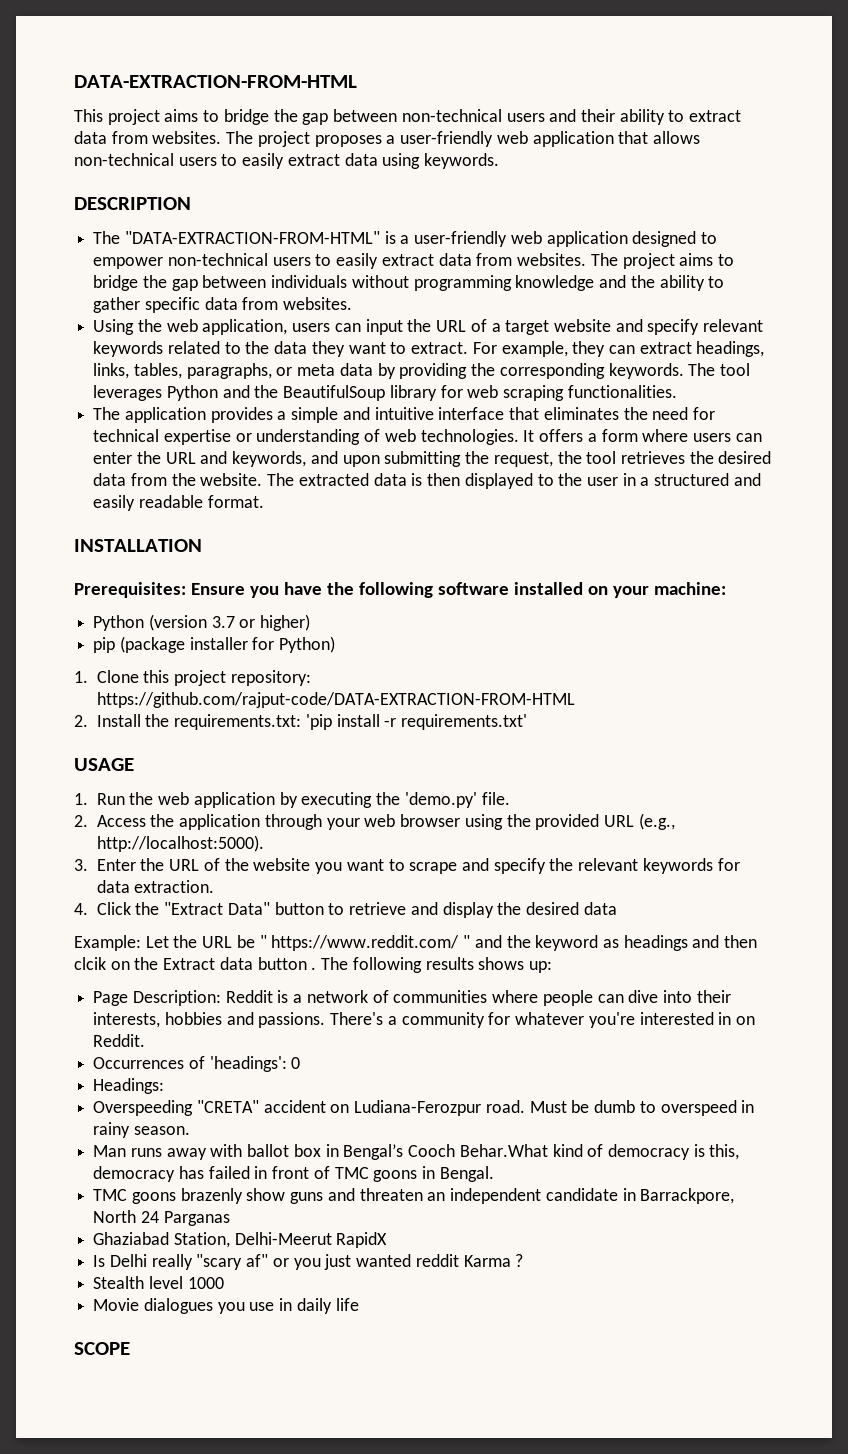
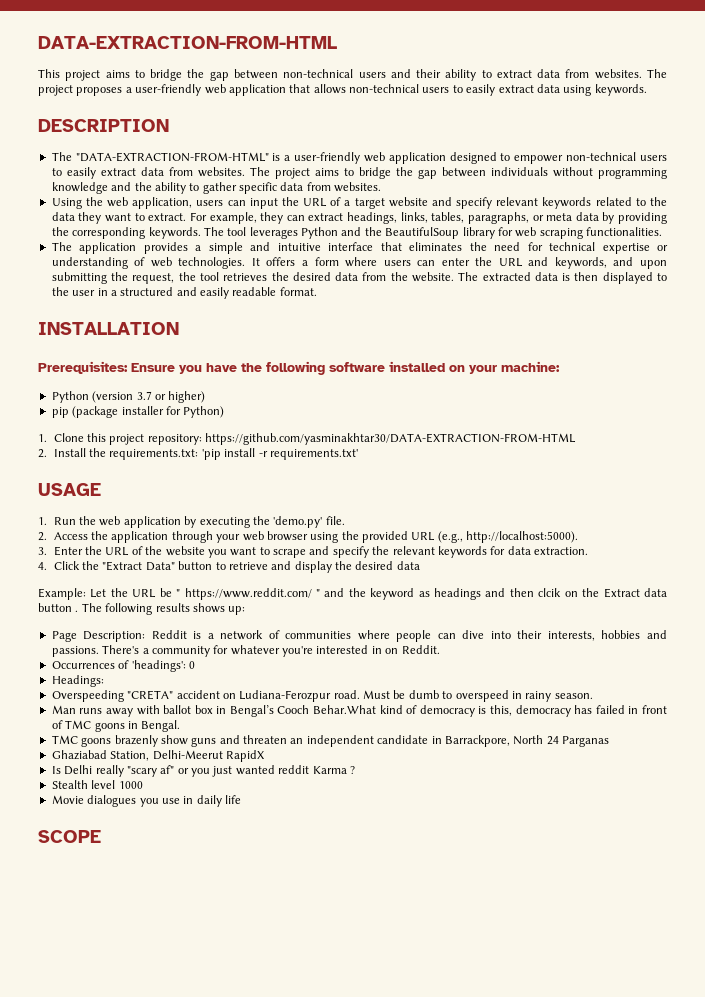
[96,692,575,708] https://github.com/rajput-code/DATA-EXTRACTION-FROM-HTML -> [205,433,577,445] https://github.com/yasminakhtar30/DATA-EXTRACTION-FROM-HTML

